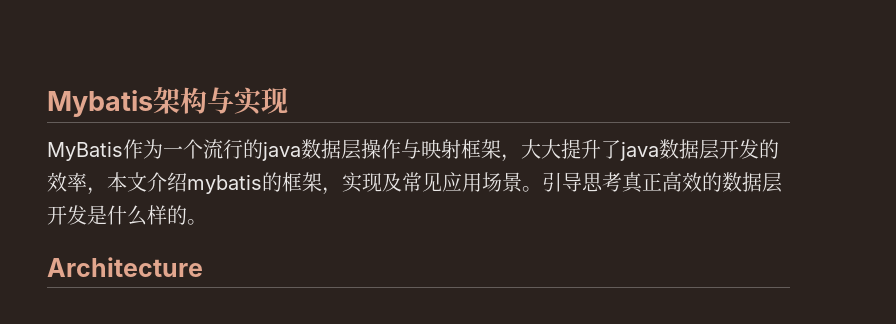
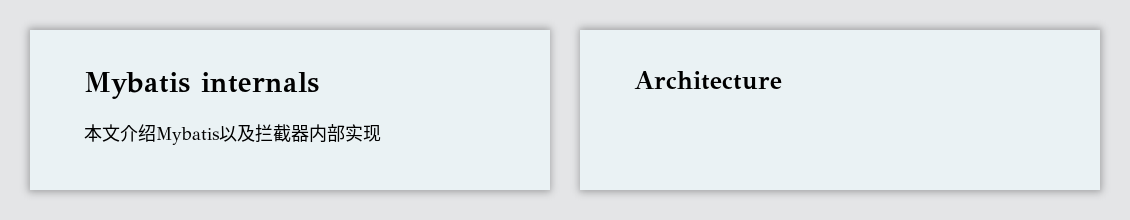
[47,87,288,117] [47,139,779,162] [47,172,782,195] [47,205,207,226] Mybatis架构与实现 // MyBatis作为一个流行的java数据层操作与映射框架，大大提升了java数据层开发的效率，本文介绍mybatis的框架，实现及常见应用场景。引导思考真正高效的数据层开发是什么样的。 -> [84,72,319,99] [84,124,381,145] Mybatis internals // 本文介绍Mybatis以及拦截器内部实现

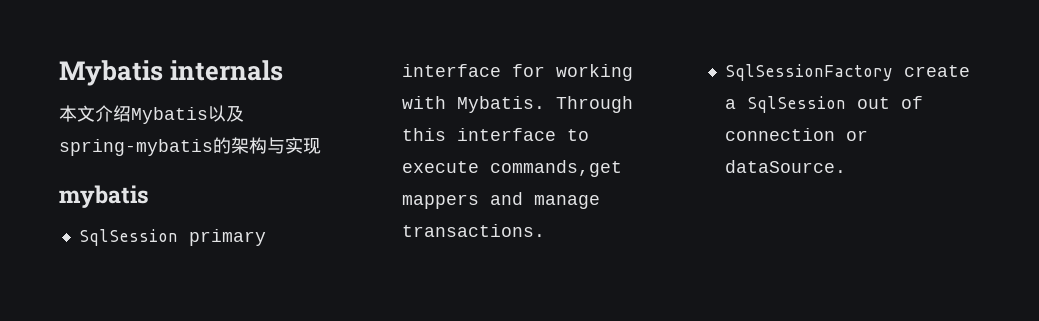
[255,124,381,143] [634,71,782,90] 拦截器内部实现 // Architecture -> [59,137,321,156] [59,185,149,208] [78,229,266,246] [401,64,633,81] [401,96,633,113] [401,128,589,141] [401,160,622,177] [401,192,600,209] [401,224,545,237] [724,64,970,81] [724,96,923,113] [724,128,868,141] [724,160,846,173] spring-mybatis的架构与实现 // mybatis // SqlSession primary interface for working with Mybatis. Through this interface to execute commands,get mappers and manage transactions. // SqlSessionFactory create a SqlSession out of connection or dataSource.

